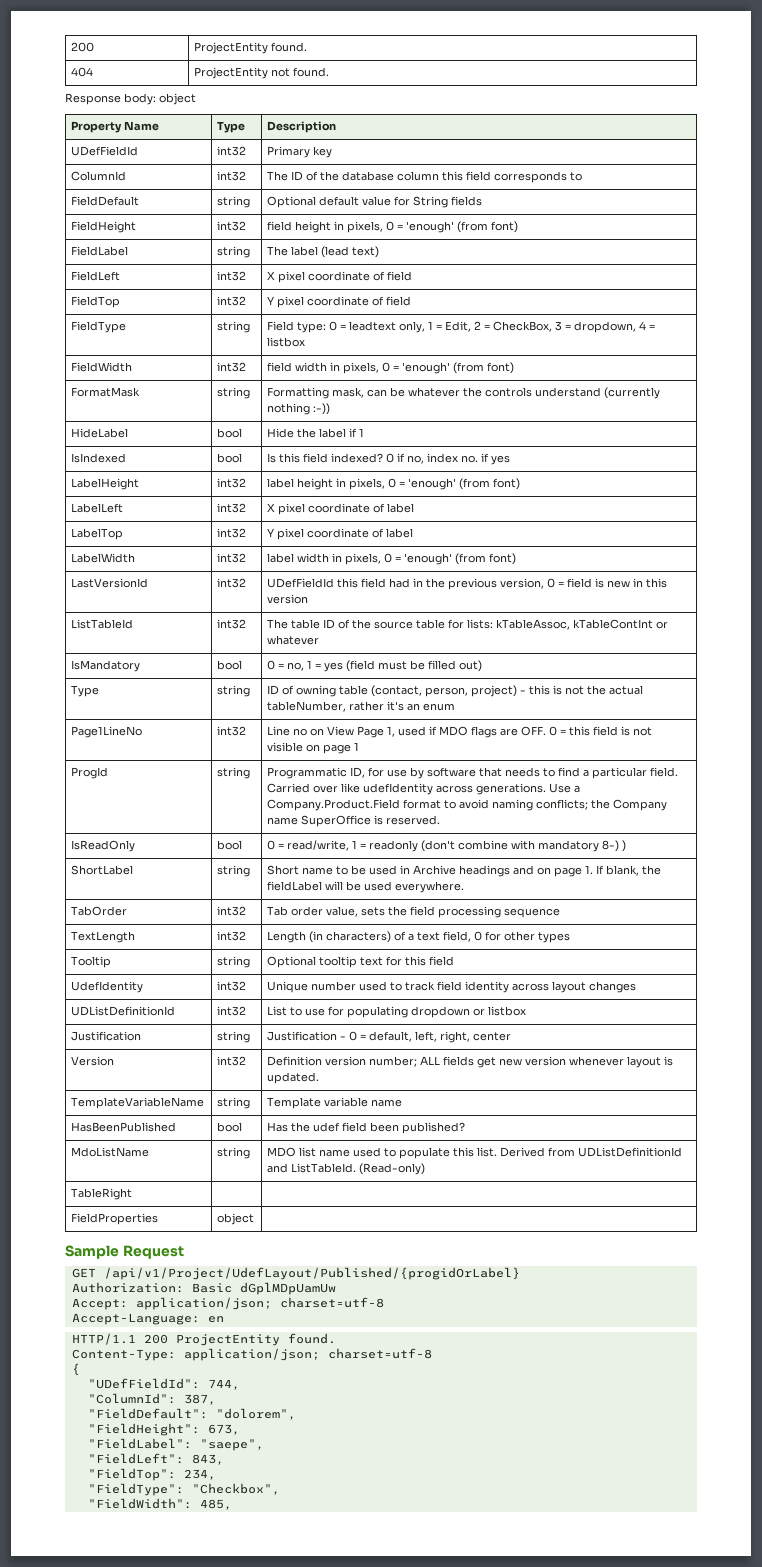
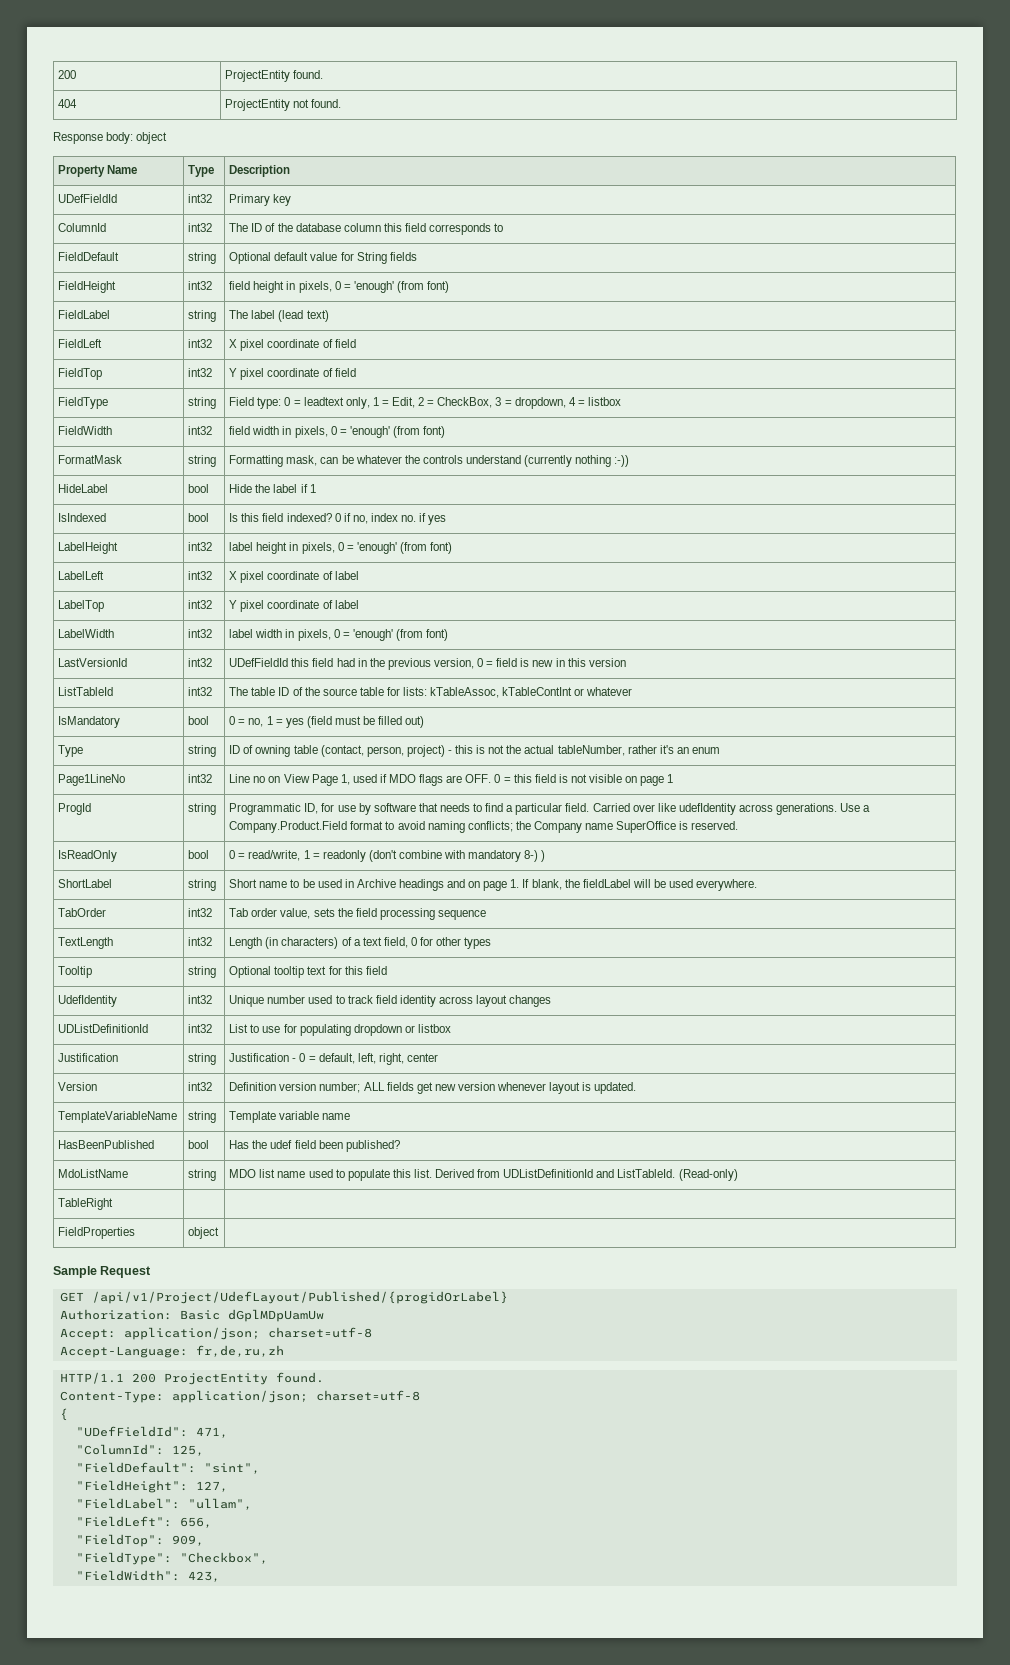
[207,1316,224,1323] en -> [195,1345,284,1357] fr,de,ru,zh
[207,1379,240,1390] 744, -> [195,1427,228,1438] 471,
[183,1394,216,1405] 387, -> [171,1445,204,1456] 125,
[215,1408,296,1420] "dolorem", -> [203,1463,260,1474] "sint",
[207,1424,240,1435] 673, -> [195,1481,228,1492] 127,
[199,1439,264,1451] "saepe", -> [187,1498,252,1510] "ullam",
[191,1454,224,1465] 843, -> [179,1517,212,1528] 656,
[183,1469,216,1480] 234, -> [171,1535,204,1546] 909,
[199,1499,232,1510] 485, -> [187,1571,220,1582] 423,

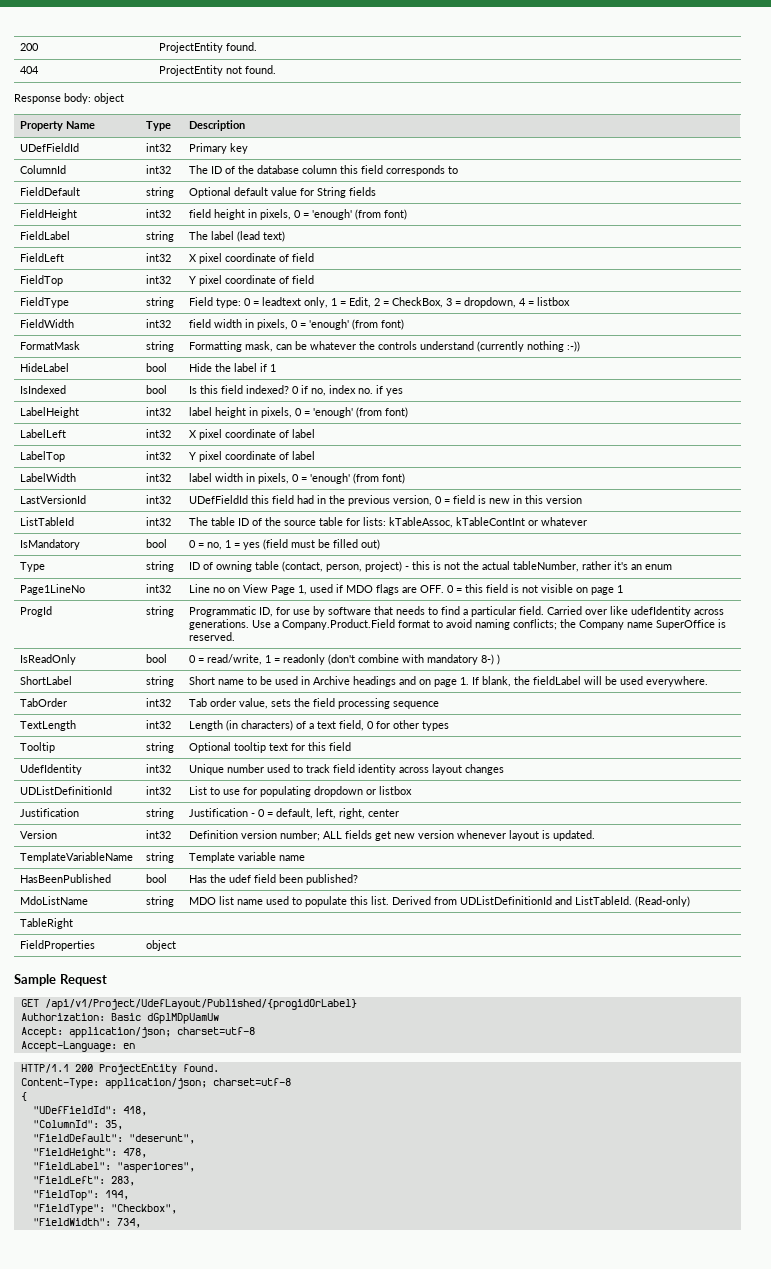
[195,1345,284,1357] fr,de,ru,zh -> [122,1043,135,1049] en
[195,1427,228,1438] 471, -> [122,1106,147,1116] 418,
[171,1445,204,1456] 125, -> [104,1120,123,1130] 35,
[203,1463,260,1474] "sint", -> [128,1134,195,1144] "deserunt",
[195,1481,228,1492] 127, -> [122,1148,147,1158] 478,
[187,1498,252,1510] "ullam", -> [116,1162,195,1173] "asperiores",
[179,1517,212,1528] 656, -> [110,1176,135,1186] 283,
[171,1535,204,1546] 909, -> [104,1190,129,1200] 194,
[187,1571,220,1582] 423, -> [116,1218,141,1228] 734,

